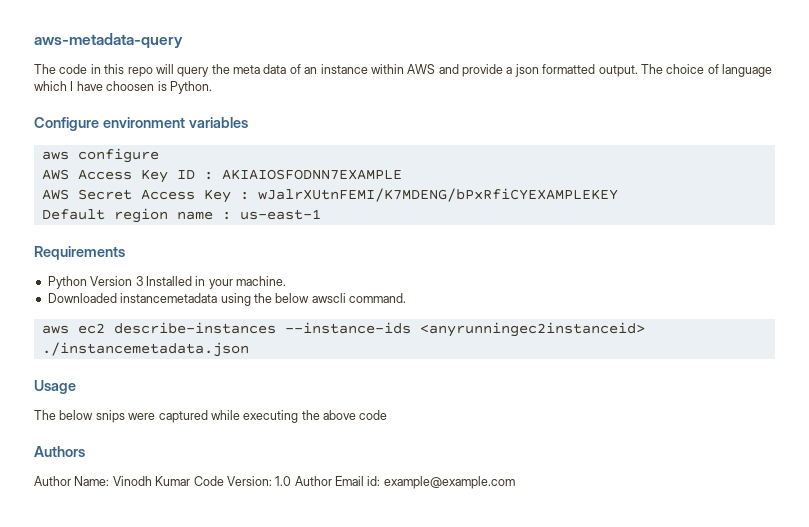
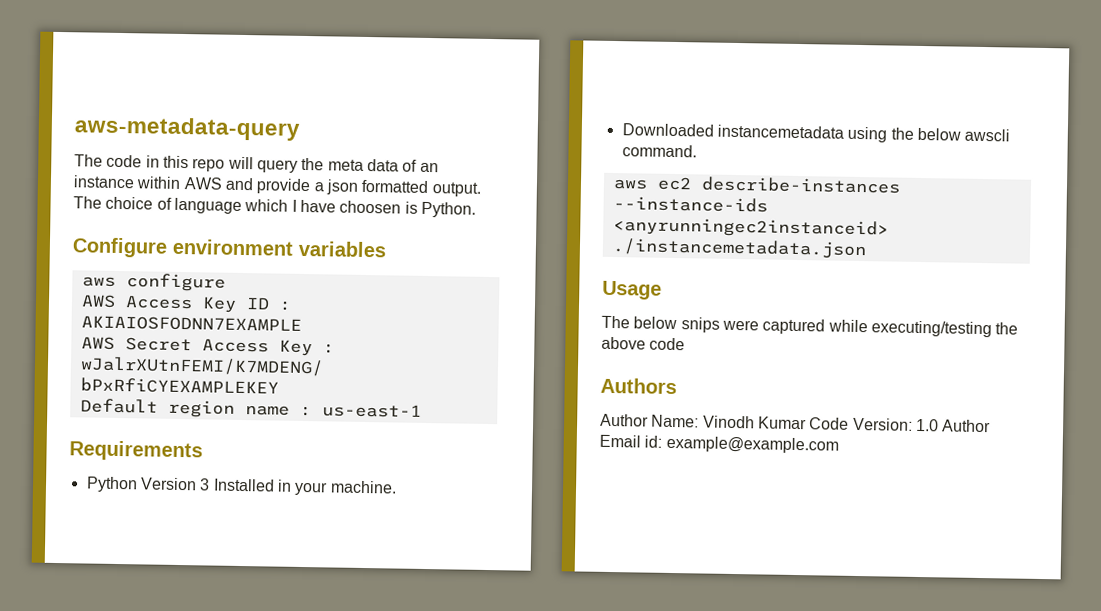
[243,410,299,423] executing -> [870,320,992,338] executing/testing

